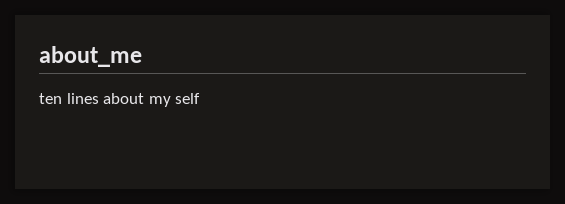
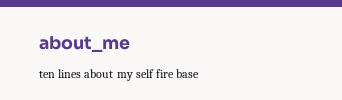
(201, 98) none -> [156,69,200,78] fire base

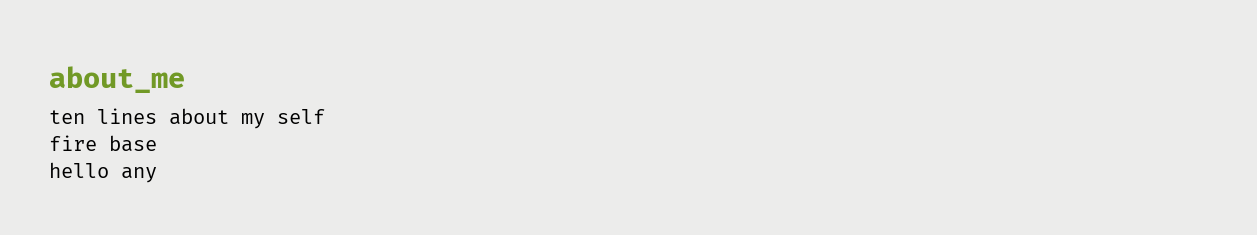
(154, 73) none -> (325, 116) //
(200, 73) none -> [49,162,157,183] // hello any

